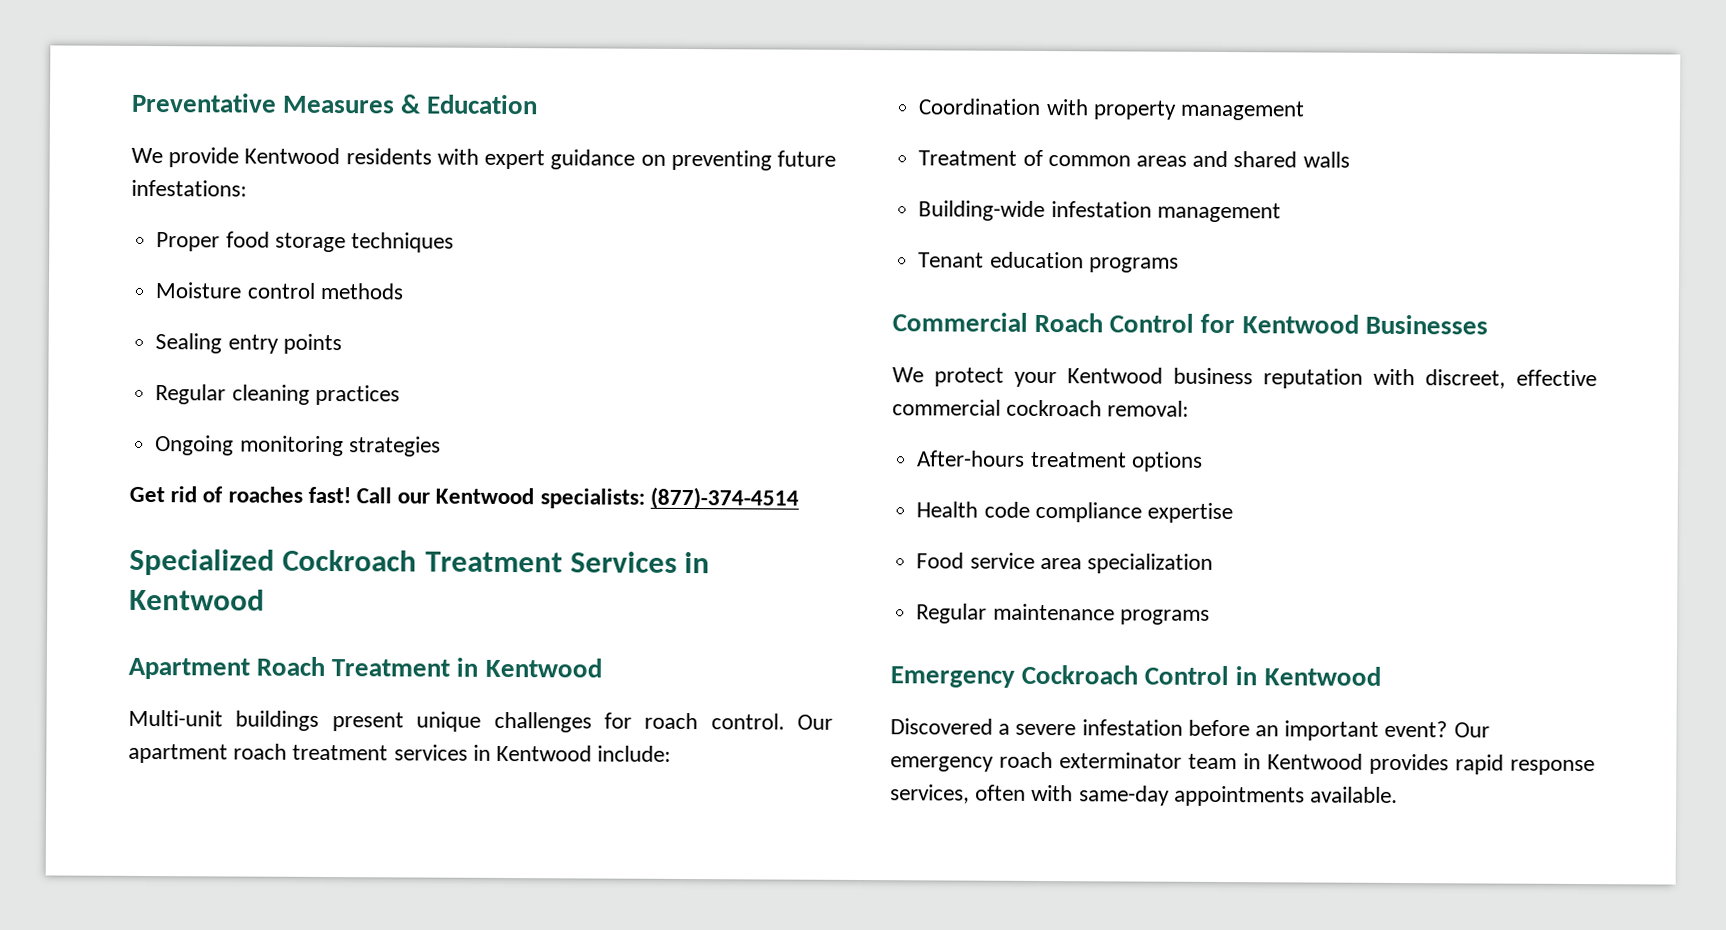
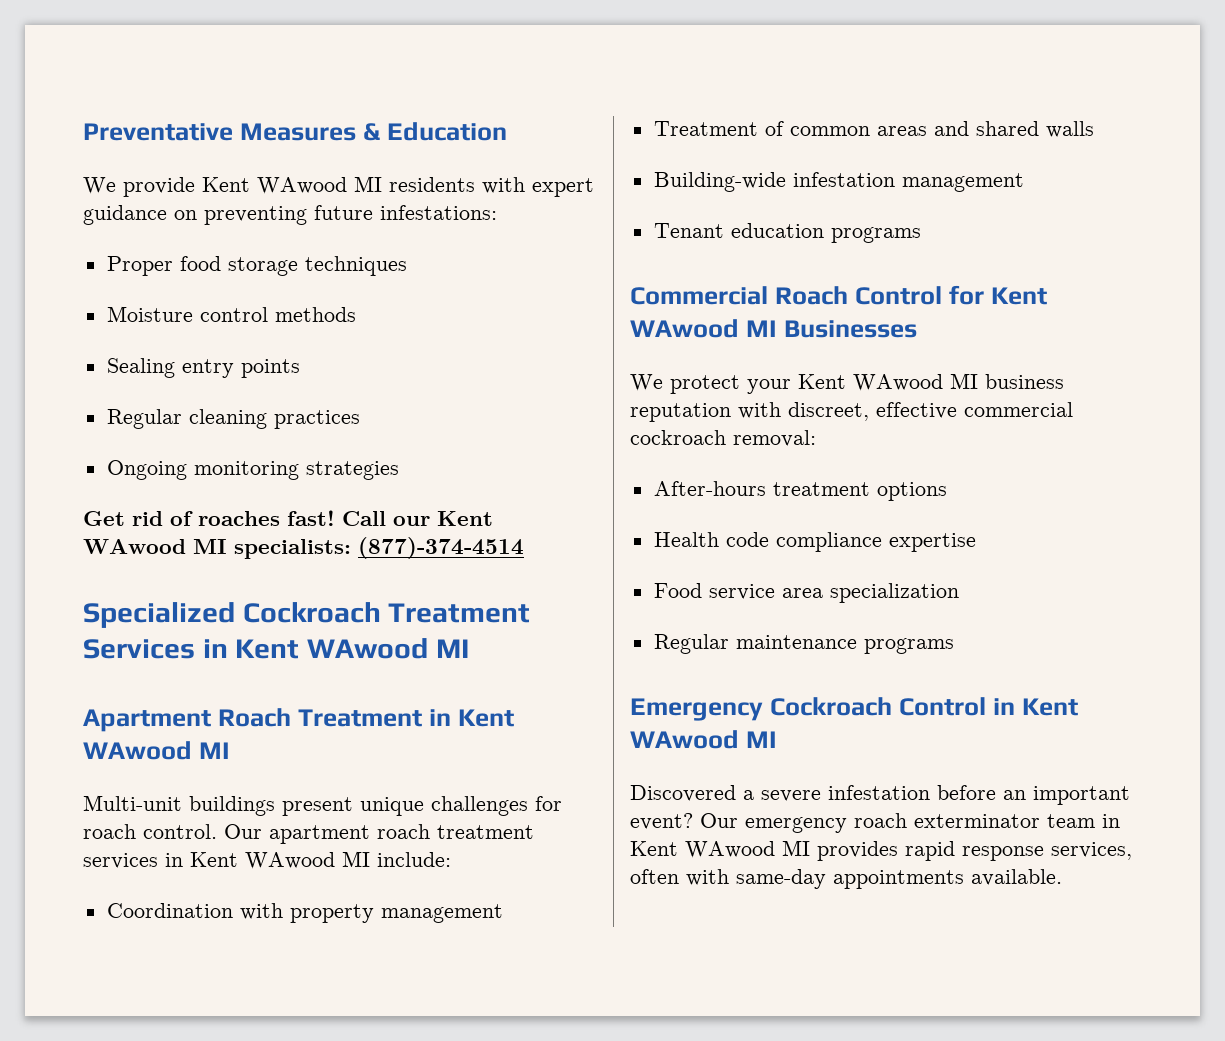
[244,147,341,165] Kentwood -> [202,176,382,194] Kent WAwood MI
[435,487,535,505] Kentwood -> [437,511,493,526] [83,539,227,554] Kent WAwood MI
[129,588,265,611] Kentwood -> [235,638,469,659] Kent WAwood MI
[484,657,602,678] Kentwood -> [457,709,514,727] [83,741,230,760] Kent WAwood MI
[496,744,593,762] Kentwood -> [190,851,370,869] Kent WAwood MI
[1241,314,1359,334] Kentwood -> [990,287,1047,305] [630,319,777,338] Kent WAwood MI
[1067,367,1163,384] Kentwood -> [798,373,978,391] Kent WAwood MI
[1263,666,1381,686] Kentwood -> [1021,698,1078,716] [630,730,777,749] Kent WAwood MI
[1267,753,1363,770] Kentwood -> [630,840,810,858] Kent WAwood MI

